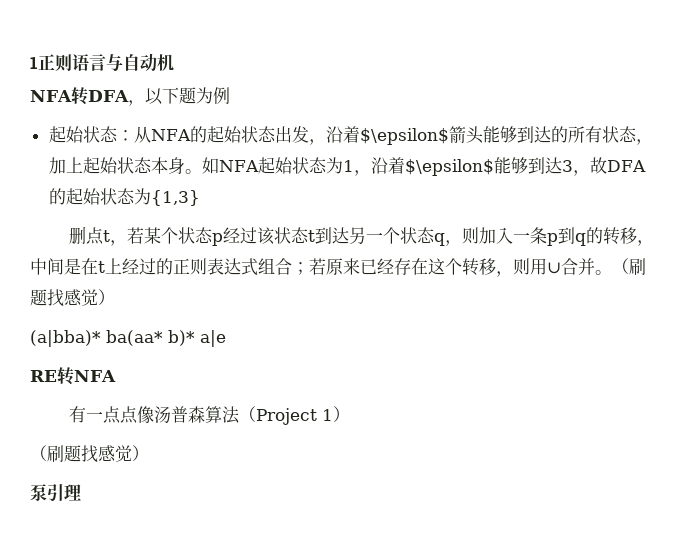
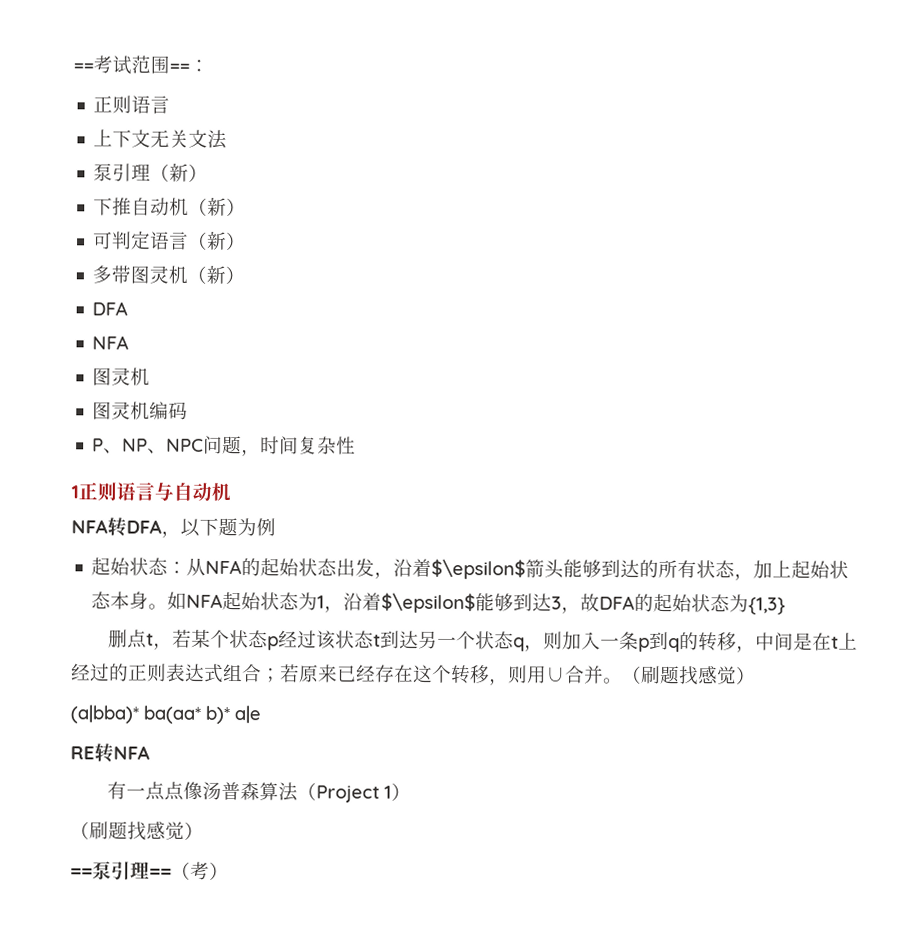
(30, 62) none -> [73,55,209,75] [93,95,171,114] [93,129,228,149] [93,163,209,182] [93,197,247,217] [93,230,247,251] [92,265,246,285] [92,301,129,316] [92,335,130,350] [92,367,151,386] [92,401,189,420] [92,435,357,457] ==考试范围==： // 正则语言 // 上下文无关文法 // 泵引理（新） // 下推自动机（新） // 可判定语言（新） // 多带图灵机（新） // DFA // NFA // 图灵机 // 图灵机编码 // P、NP、NPC问题，时间复杂性 //
[30,484,81,502] 泵引理 -> [70,861,229,881] ==泵引理==（考）

